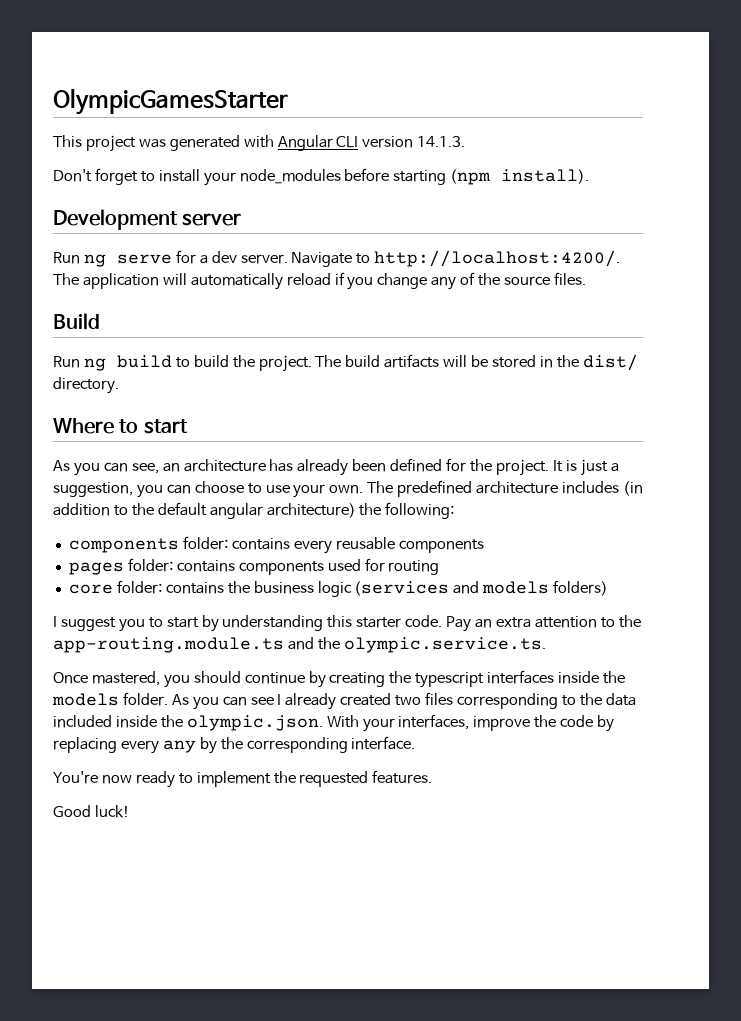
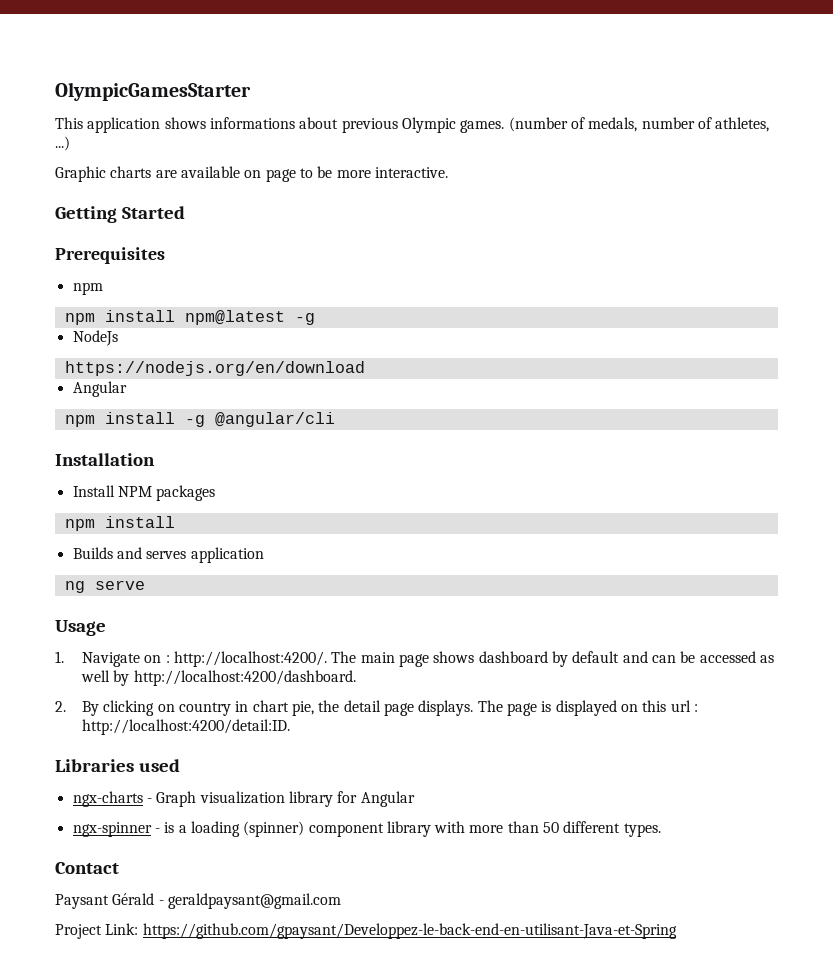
[85,135,466,152] [53,168,590,186] [53,209,242,230] [53,250,621,267] [53,272,586,290] [53,313,100,330] [53,354,638,372] [53,377,119,394] [53,418,188,434] [53,458,619,476] [53,480,643,498] [53,502,455,519] [68,536,484,554] [68,558,440,575] [68,580,609,597] [53,615,641,632] [53,637,546,653] [53,670,626,688] [52,692,636,710] [53,714,615,732] [53,736,416,754] [53,770,433,788] [53,805,130,818] project was generated with Angular CLI version 14.1.3. // Don't forget to install your node_modules before starting (npm install). // Development server // Run ng serve for a dev server. Navigate to http://localhost:4200/. The application will automatically reload if you change any of the source files. // Build // Run ng build to build the project. The build artifacts will be stored in the dist/ directory. // Where to start // As you can see, an architecture has already been defined for the project. It is just a suggestion, you can choose to use your own. The predefined architecture includes (in addition to the default angular architecture) the following: // components folder: contains every reusable components // pages folder: contains components used for routing // core folder: contains the business logic (services and models folders) // I suggest you to start by understanding this starter code. Pay an extra attention to the app-routing.module.ts and the olympic.service.ts. // Once mastered, you should continue by creating the typescript interfaces inside the models folder. As you can see I already created two files corresponding to the data included inside the olympic.json. With your interfaces, improve the code by replacing every any by the corresponding interface. // You're now ready to implement the requested features. // Good luck! -> [87,117,770,133] [55,136,70,151] [55,166,448,182] [55,206,185,223] [55,247,165,264] [72,282,103,295] [64,310,315,325] [72,330,118,346] [64,361,365,376] [72,381,127,397] [64,412,335,427] [55,453,155,466] [72,485,216,501] [64,516,175,531] [72,547,264,563] [64,580,145,593] [55,620,106,636] [55,651,774,667] [81,670,356,686] [55,700,698,716] [82,719,291,735] [55,759,180,772] [72,791,415,807] [72,821,661,837] [55,862,119,874] [55,893,341,909] [55,923,677,939] application shows informations about previous Olympic games. (number of medals, number of athletes, ...) // Graphic charts are available on page to be more interactive. // Getting Started // Prerequisites // npm // npm install npm@latest -g // NodeJs // https://nodejs.org/en/download // Angular // npm install -g @angular/cli // Installation // Install NPM packages // npm install // Builds and serves application // ng serve // Usage // 1. Navigate on : http://localhost:4200/. The main page shows dashboard by default and can be accessed as well by http://localhost:4200/dashboard. // 2. By clicking on country in chart pie, the detail page displays. The page is displayed on this url : http://localhost:4200/detail:ID. // Libraries used // ngx-charts - Graph visualization library for Angular // ngx-spinner - is a loading (spinner) component library with more than 50 different types. // Contact // Paysant Gérald - geraldpaysant@gmail.com // Project Link: https://github.com/gpaysant/Developpez-le-back-end-en-utilisant-Java-et-Spring

